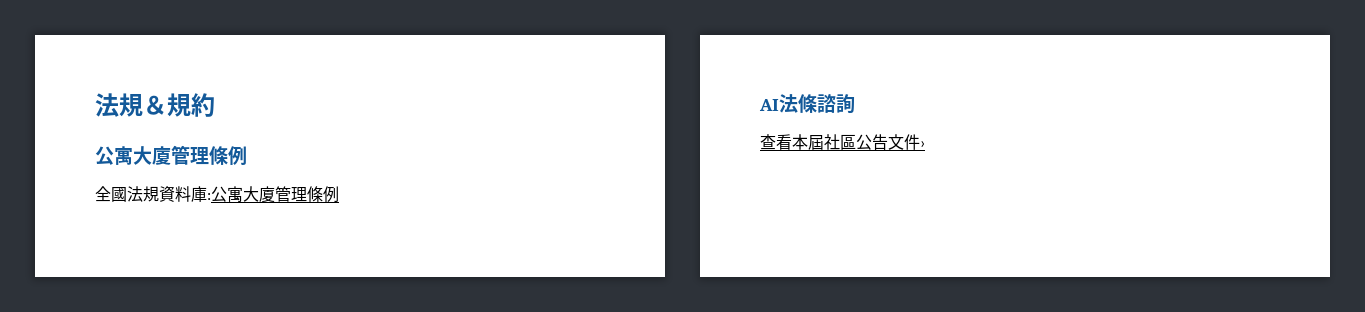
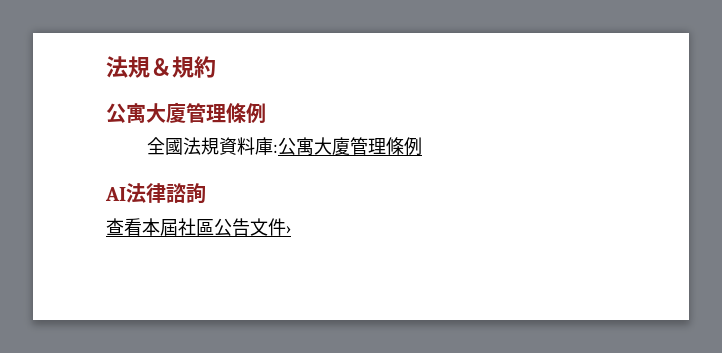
[798,94,817,113] 條 -> [146,183,166,203] 律

